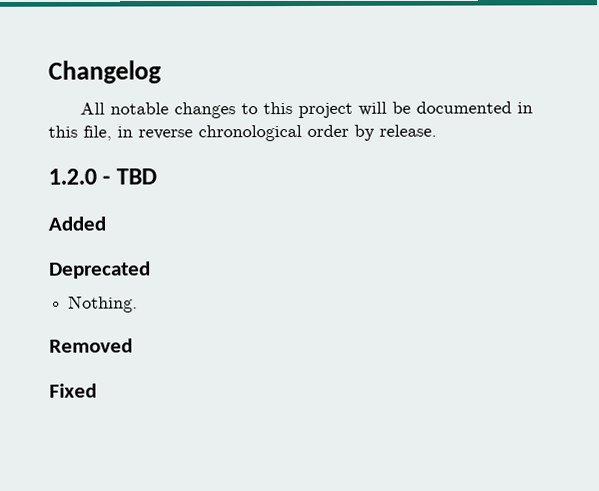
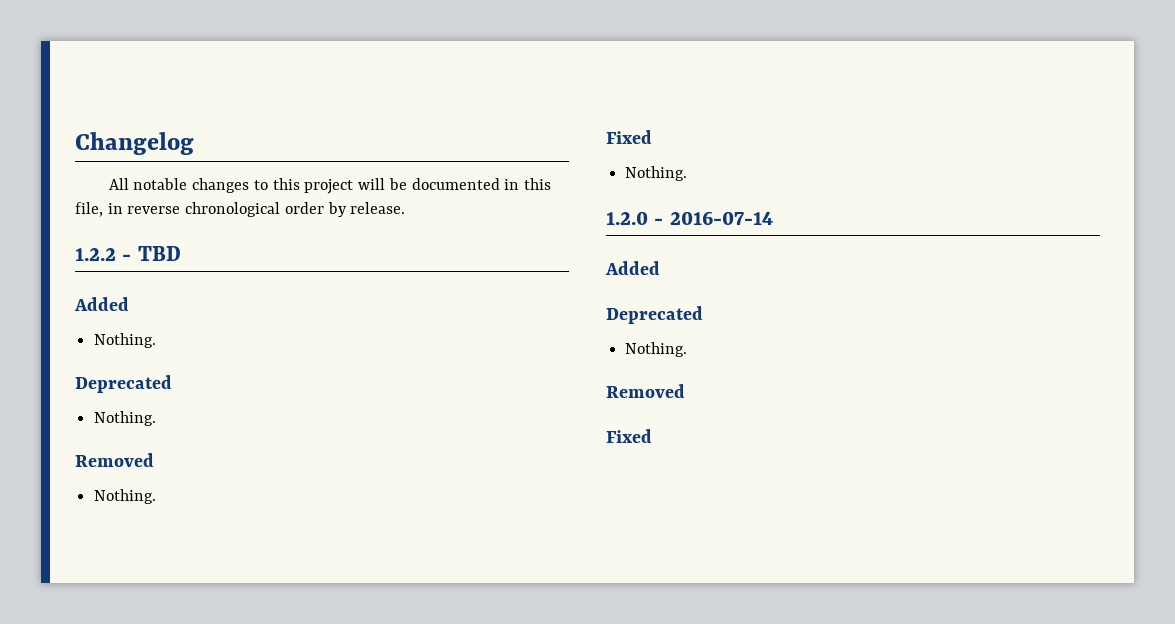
(437, 130) none -> [75,246,181,261] [74,297,129,311] [94,333,157,348] [75,375,172,393] [94,411,157,426] [75,453,154,467] [94,489,157,504] [606,130,652,144] [625,166,688,181] // 1.2.2 - TBD // Added // Nothing. // Deprecated // Nothing. // Removed // Nothing. // Fixed // Nothing.
[115,168,157,185] TBD -> [669,211,773,225] 2016-07-14

